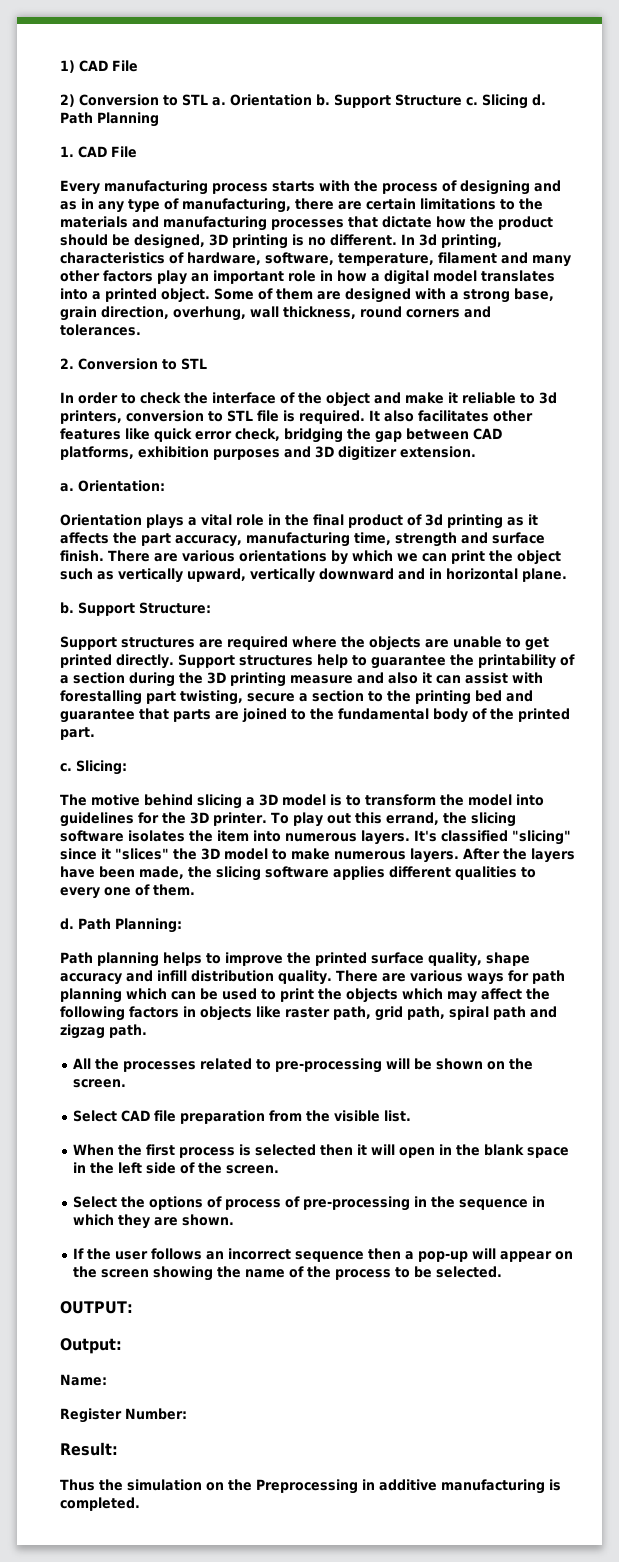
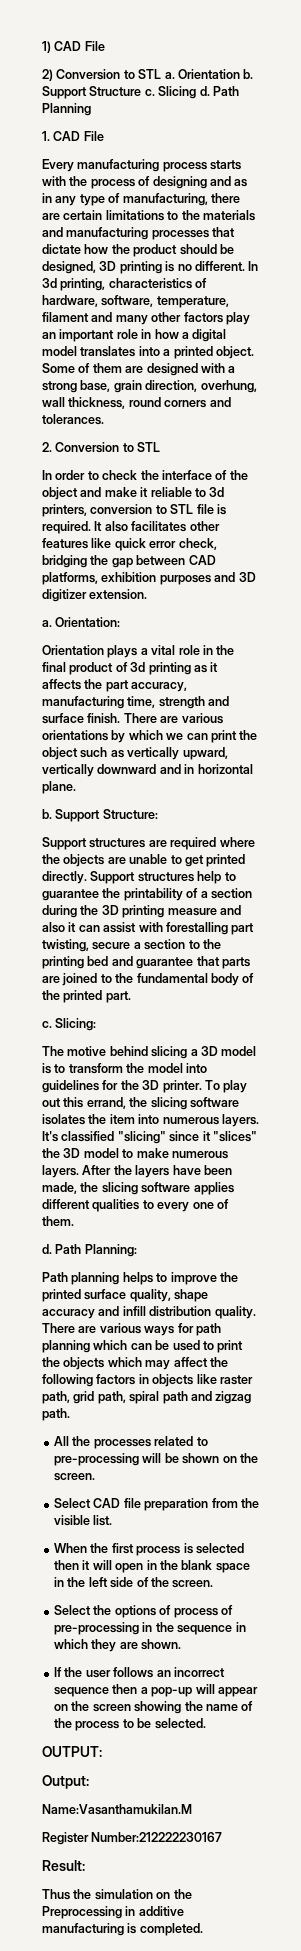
[60,1374,107,1386] Name: -> [42,1804,192,1815] Name:Vasanthamukilan.M
[125,1408,187,1420] Number: -> [91,1832,223,1842] Number:212222230167

